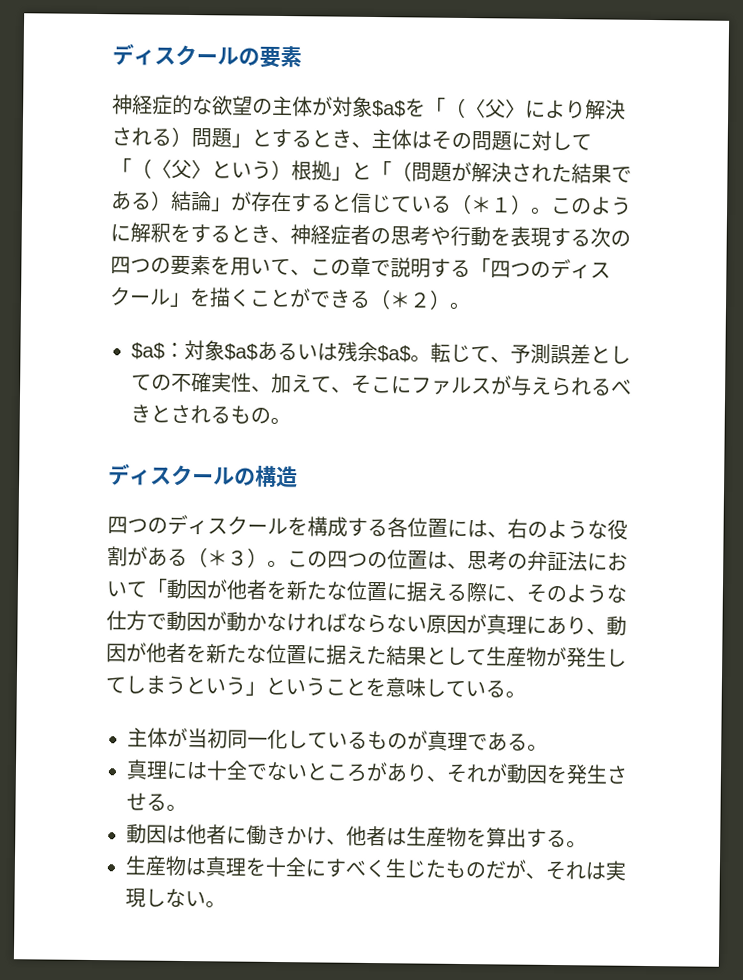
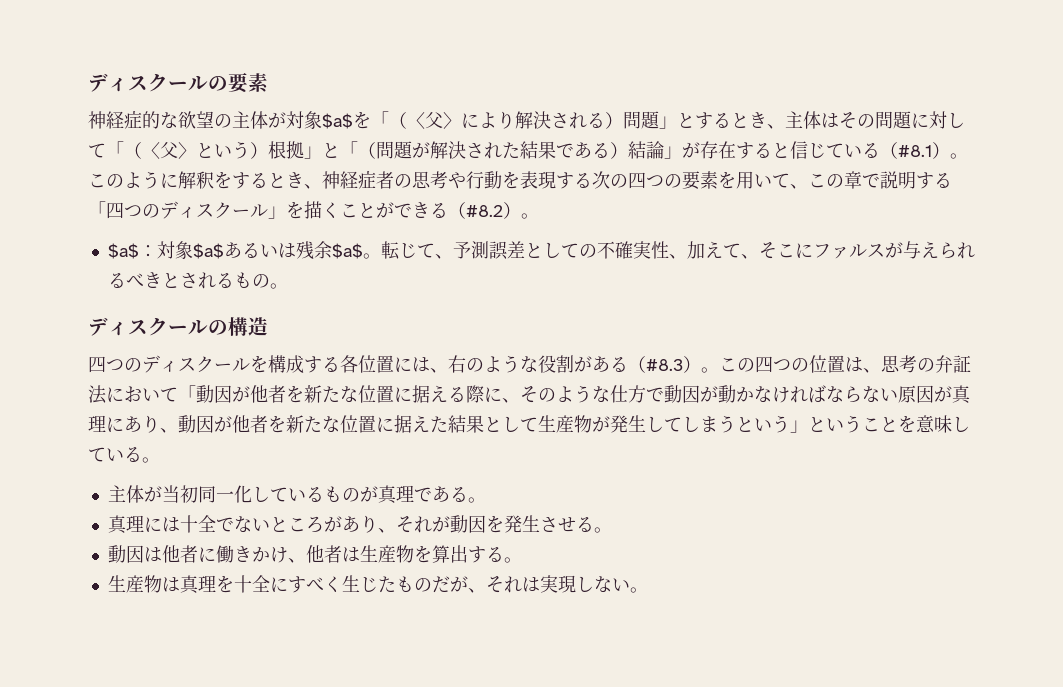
[471,196,512,213] ＊１ -> [898,145,932,157] #8.1
[389,291,431,308] ＊２ -> [466,205,503,217] #8.2
[207,549,248,566] ＊３ -> [646,359,683,371] #8.3

